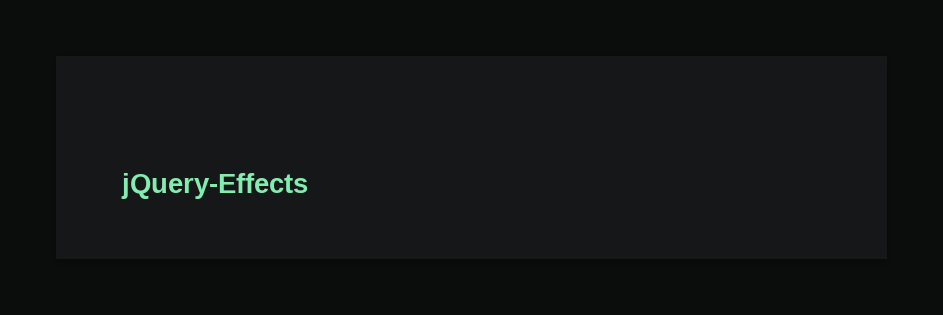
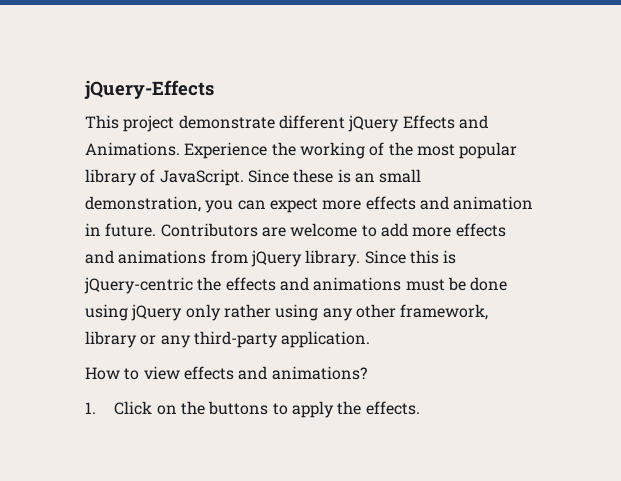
(308, 186) none -> [85,115,488,132] [85,142,518,159] [85,169,422,186] [85,196,534,213] [85,223,506,237] [85,250,457,267] [84,277,508,294] [85,304,489,321] [85,331,371,348] [85,366,367,380] [85,401,420,418] // This project demonstrate different jQuery Effects and Animations. Experience the working of the most popular library of JavaScript. Since these is an small demonstration, you can expect more effects and animation in future. Contributors are welcome to add more effects and animations from jQuery library. Since this is jQuery-centric the effects and animations must be done using jQuery only rather using any other framework, library or any third-party application. // How to view effects and animations? // 1. Click on the buttons to apply the effects.

